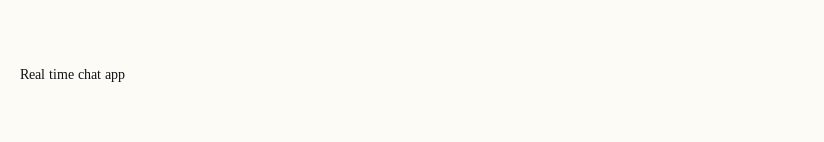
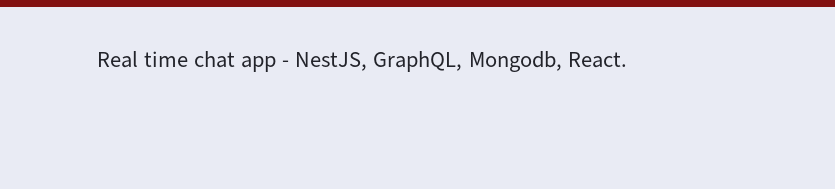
(125, 77) none -> [282,51,627,72] - NestJS, GraphQL, Mongodb, React.

